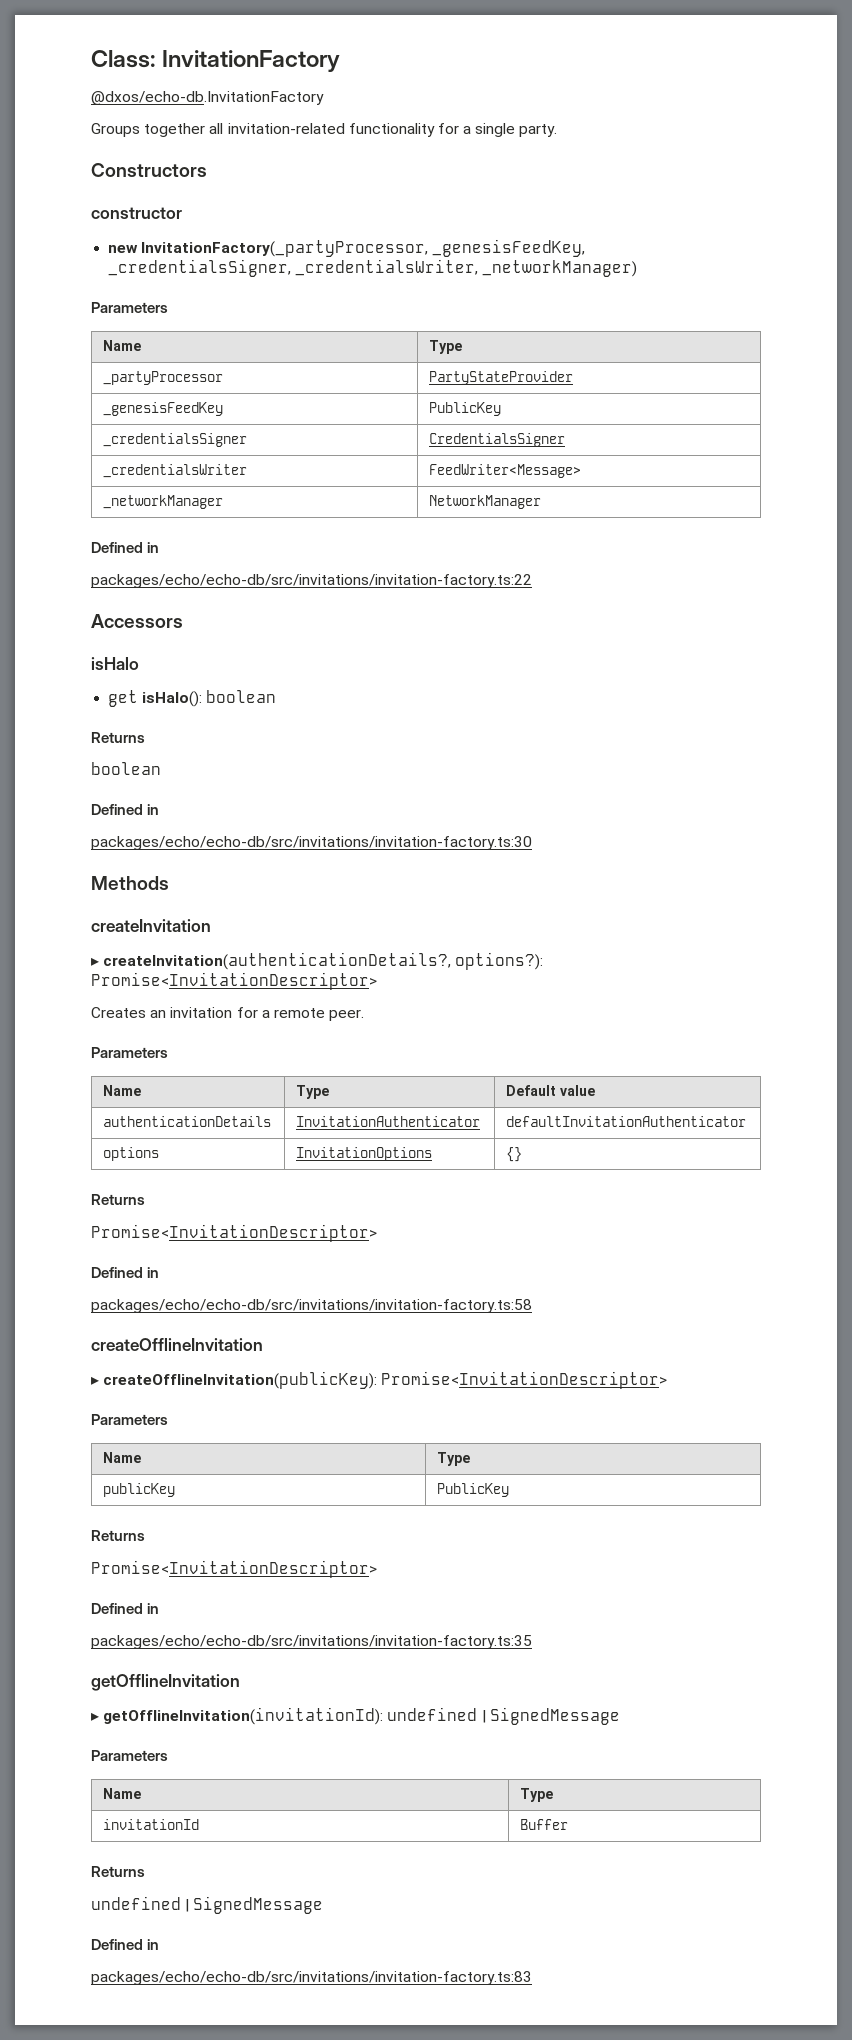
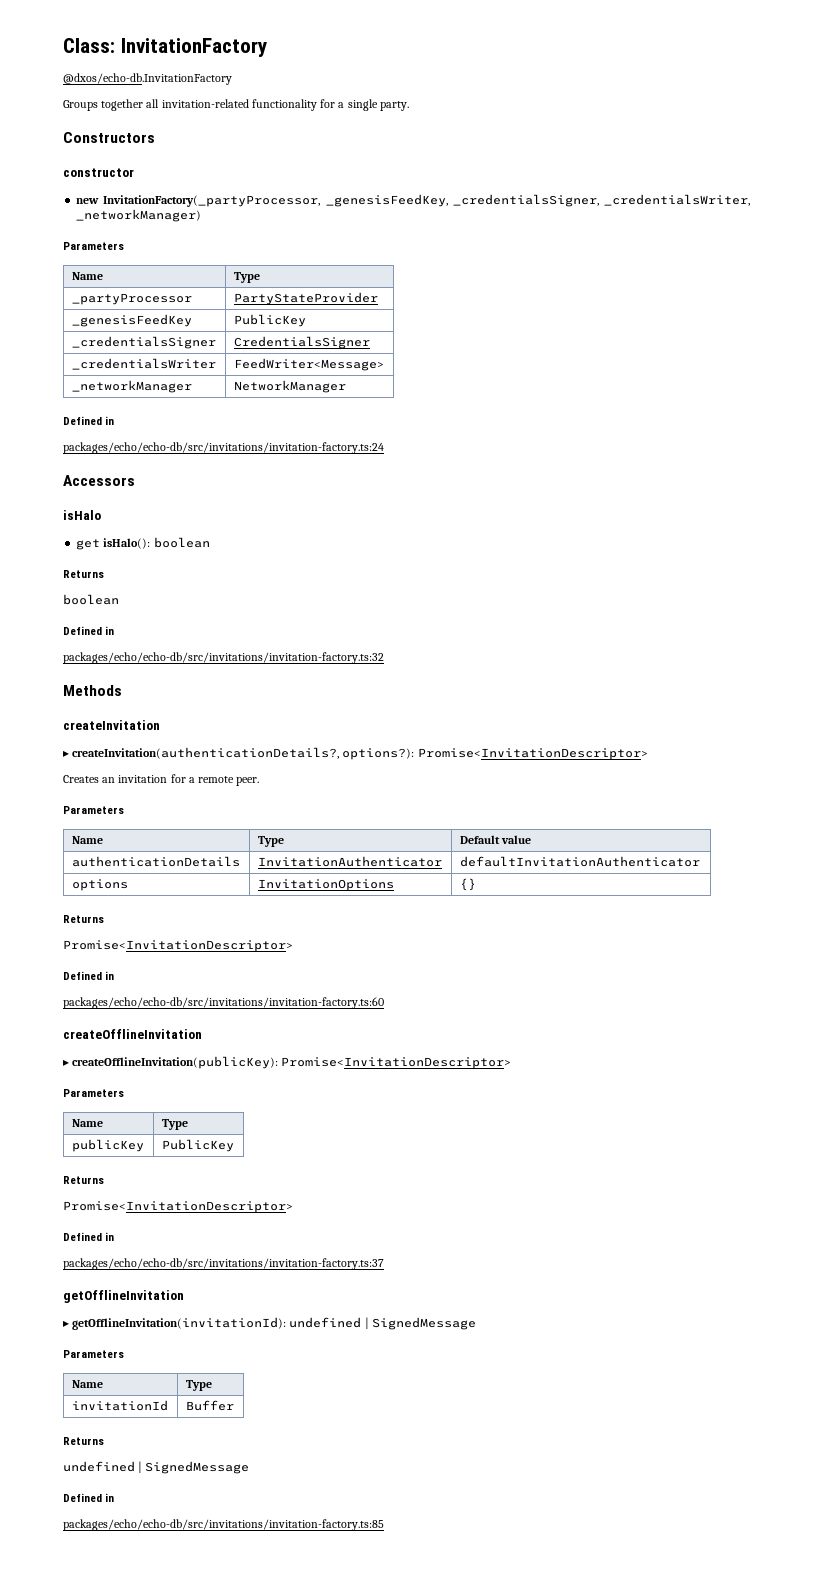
[91,574,532,588] packages/echo/echo-db/src/invitations/invitation-factory.ts:22 -> [63,442,384,454] packages/echo/echo-db/src/invitations/invitation-factory.ts:24
[91,836,532,850] packages/echo/echo-db/src/invitations/invitation-factory.ts:30 -> [63,652,384,664] packages/echo/echo-db/src/invitations/invitation-factory.ts:32
[91,1299,532,1313] packages/echo/echo-db/src/invitations/invitation-factory.ts:58 -> [63,997,384,1009] packages/echo/echo-db/src/invitations/invitation-factory.ts:60
[91,1635,532,1649] packages/echo/echo-db/src/invitations/invitation-factory.ts:35 -> [63,1258,384,1270] packages/echo/echo-db/src/invitations/invitation-factory.ts:37
[91,1971,532,1985] packages/echo/echo-db/src/invitations/invitation-factory.ts:83 -> [63,1519,384,1531] packages/echo/echo-db/src/invitations/invitation-factory.ts:85

